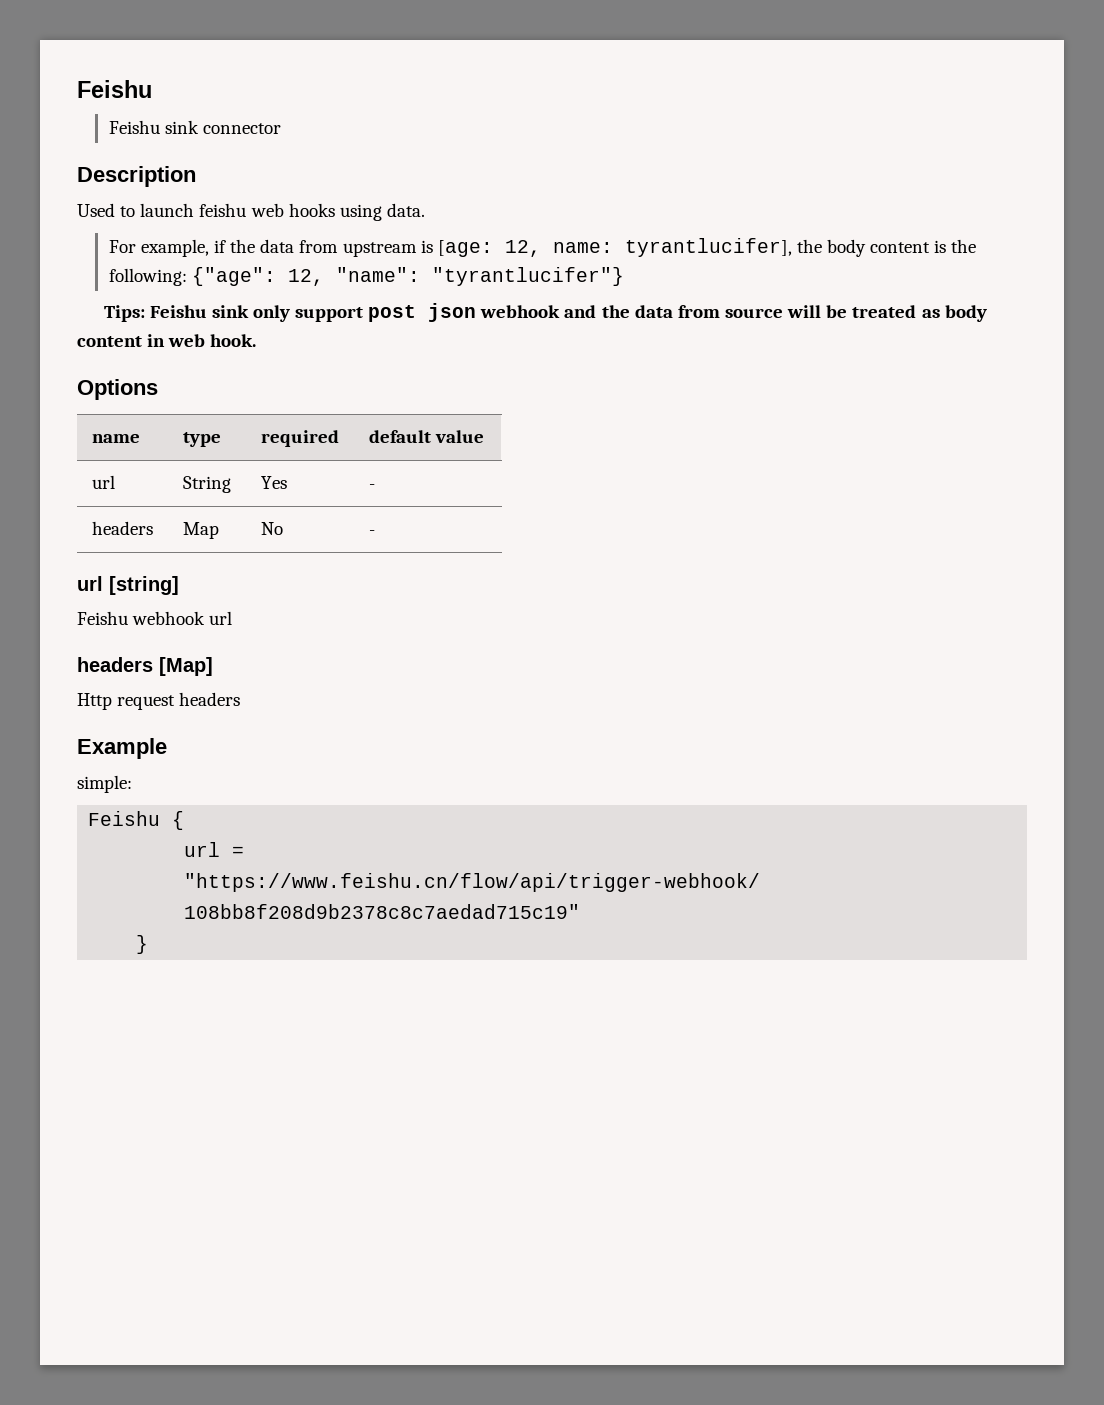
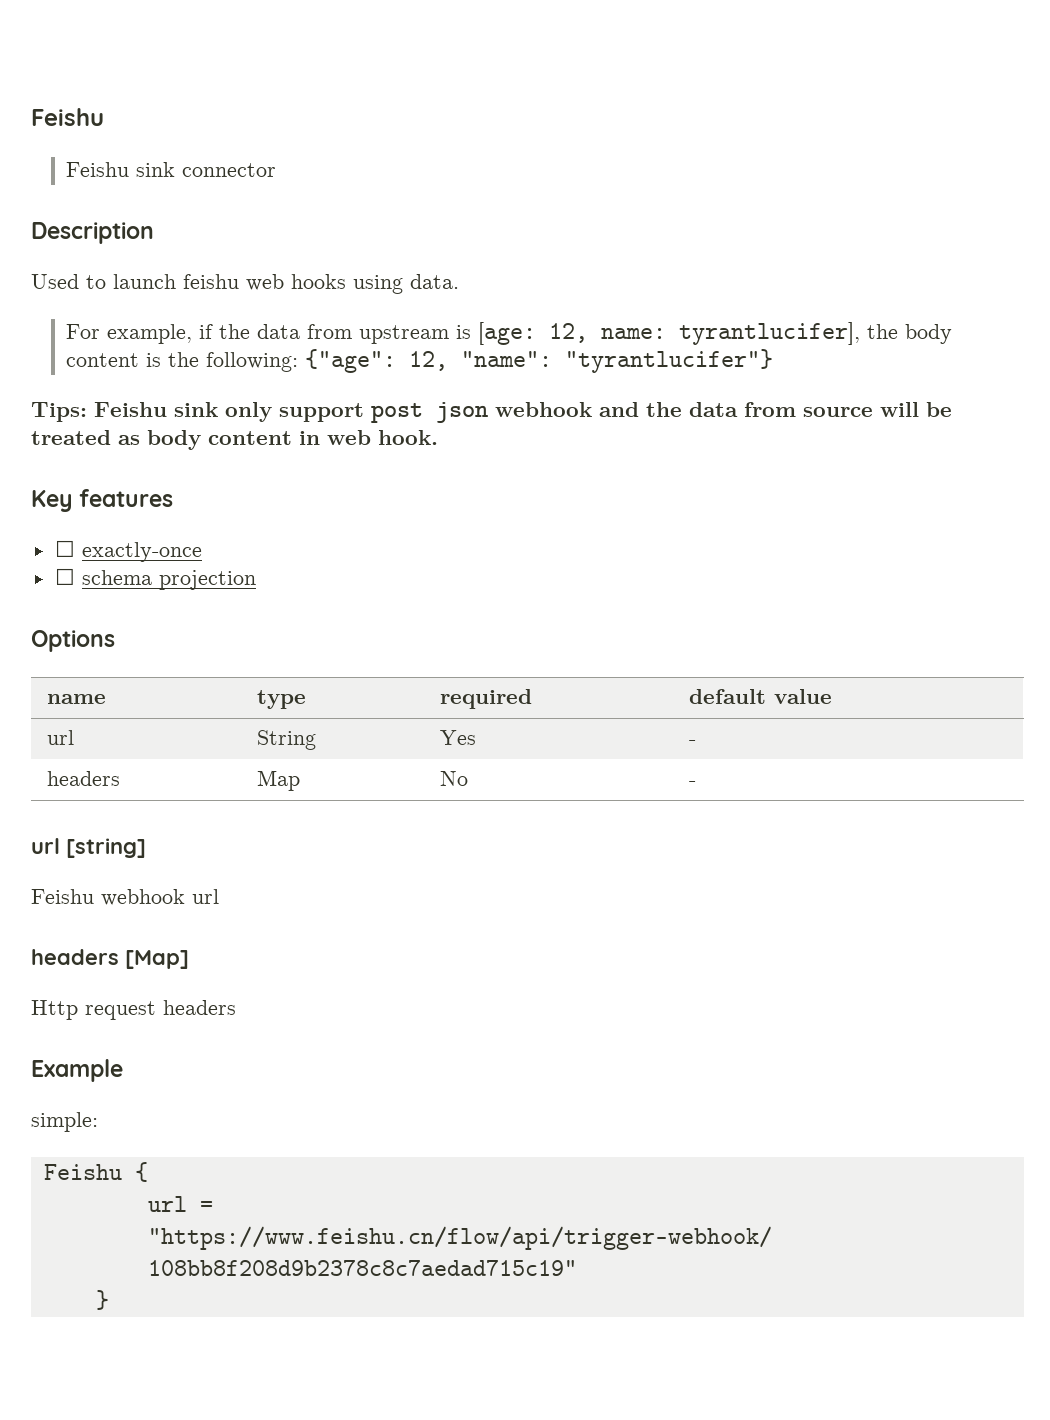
(257, 340) none -> [31,489,174,512] [54,540,202,562] [54,568,256,590] // Key features // ☐ exactly-once // ☐ schema projection

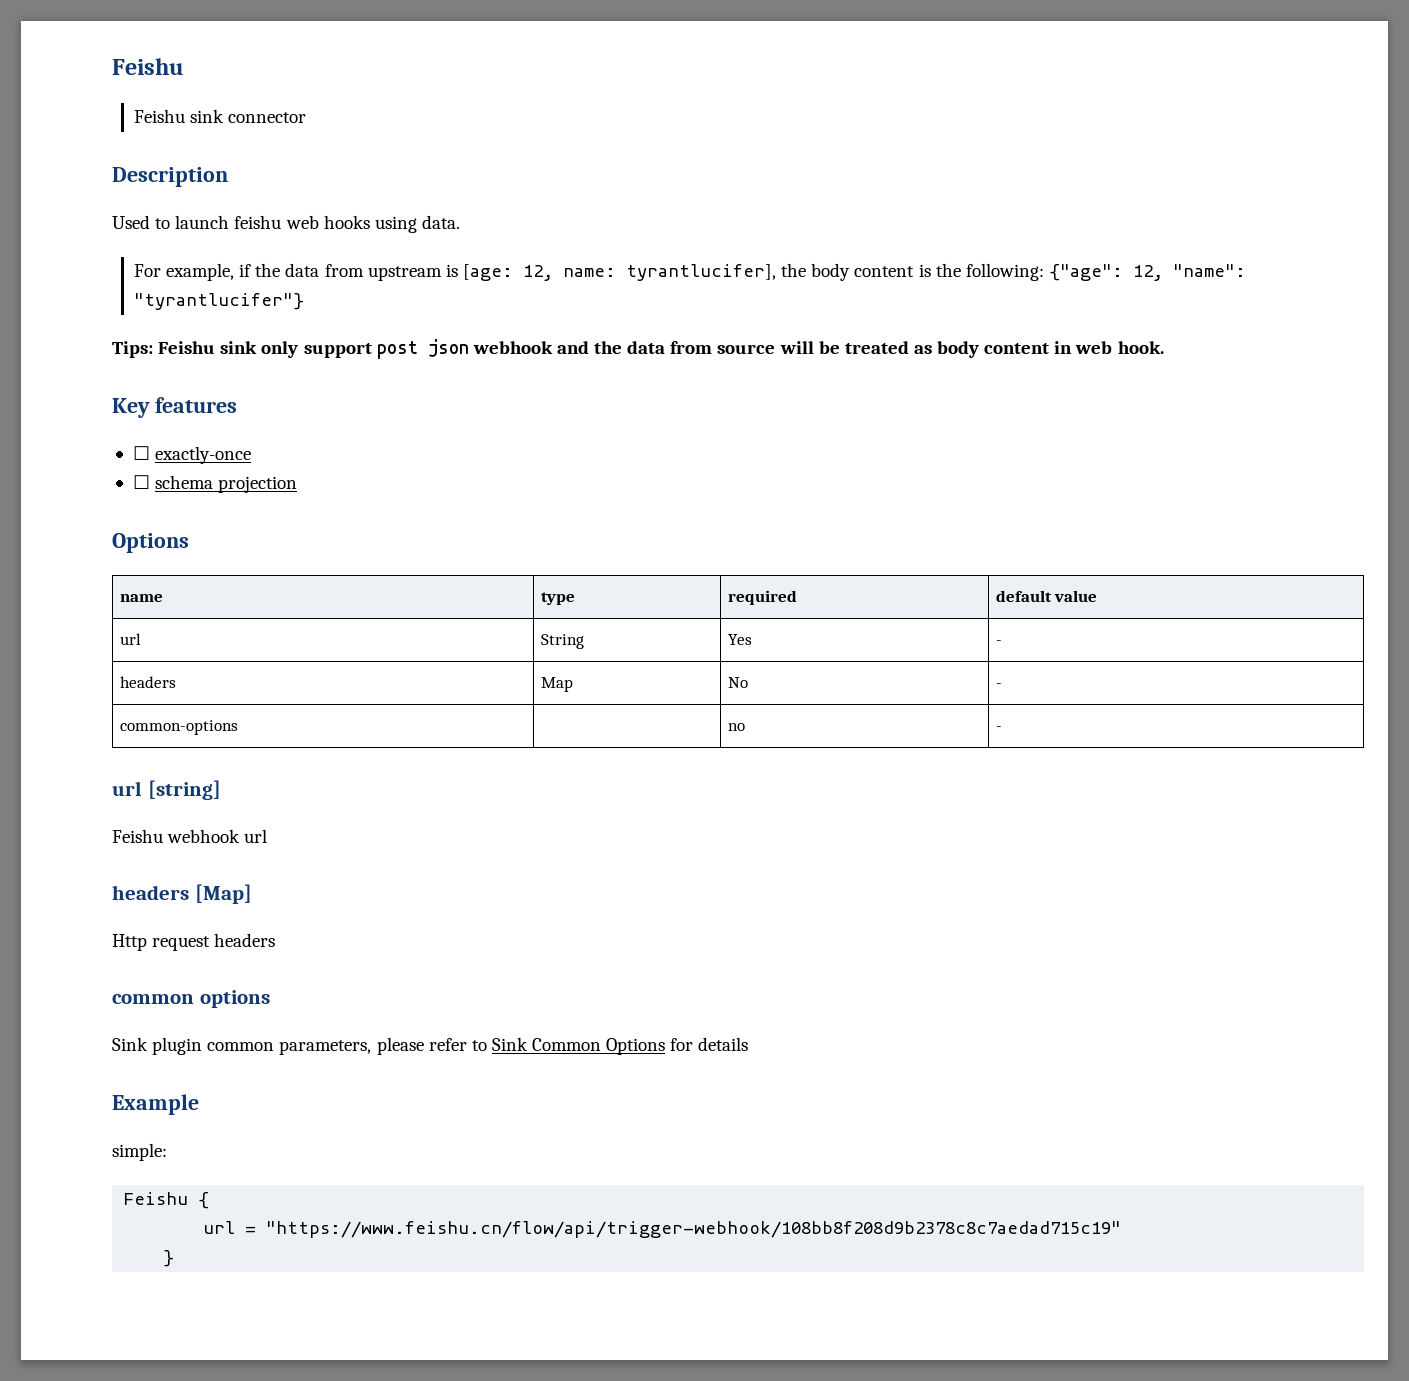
(696, 783) none -> [119,720,238,735] [727,723,745,731] [995,726,1002,731] // common-options | | no | -
(236, 1007) none -> [112,990,270,1008] [112,1037,749,1055] // common options // Sink plugin common parameters, please refer to Sink Common Options for details

